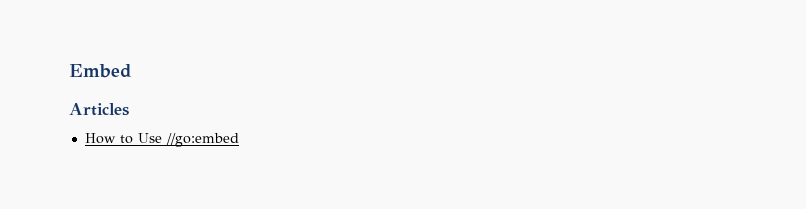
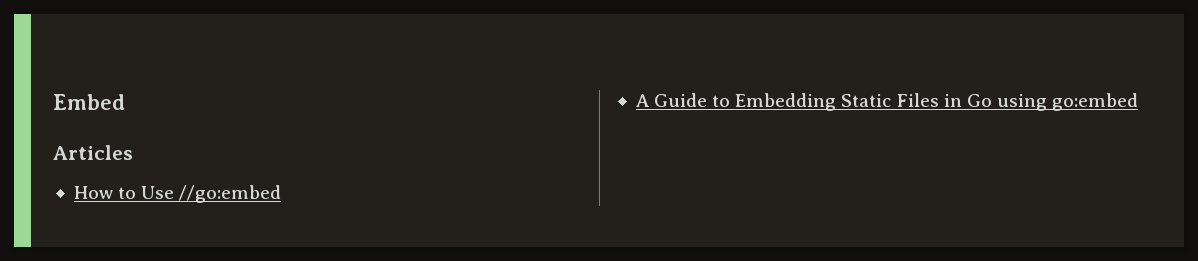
(239, 140) none -> [635,93,1139,111] // A Guide to Embedding Static Files in Go using go:embed

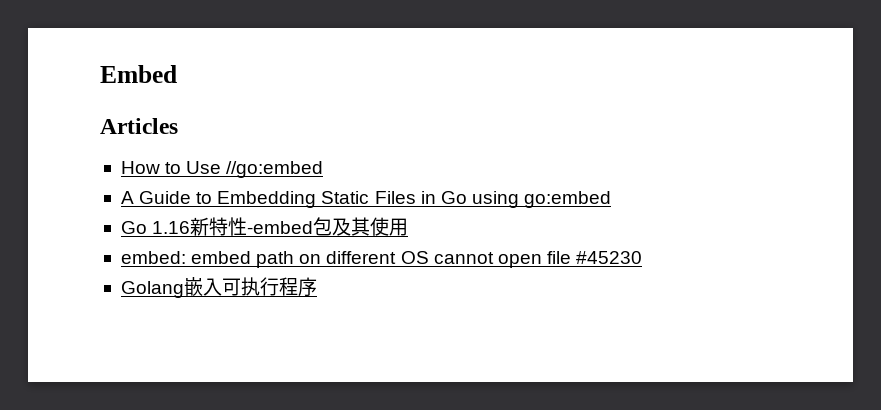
(1139, 102) none -> [120,217,409,236] [120,251,643,268] [120,277,317,298] // Go 1.16新特性-embed包及其使用 // embed: embed path on different OS cannot open file #45230 // Golang嵌入可执行程序

